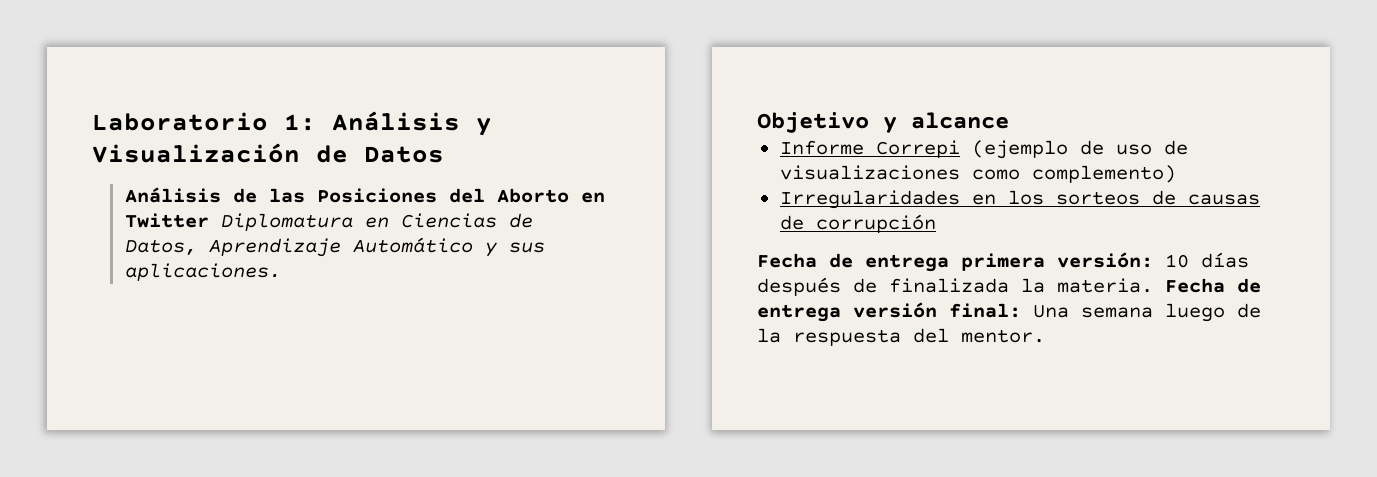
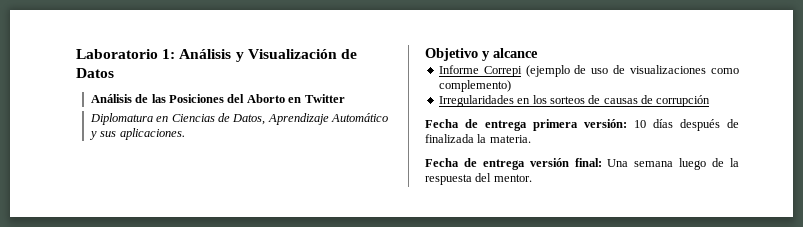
(209, 220) none -> (345, 98) //
(1153, 285) none -> (531, 139) //

